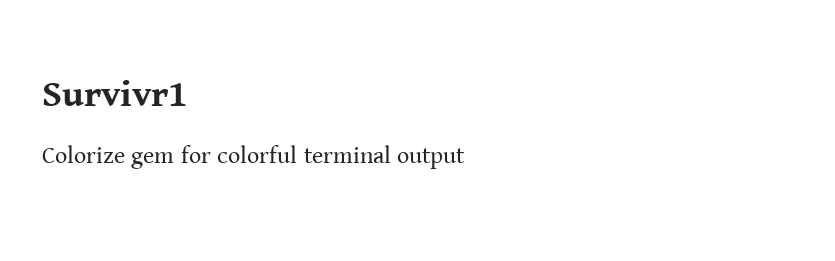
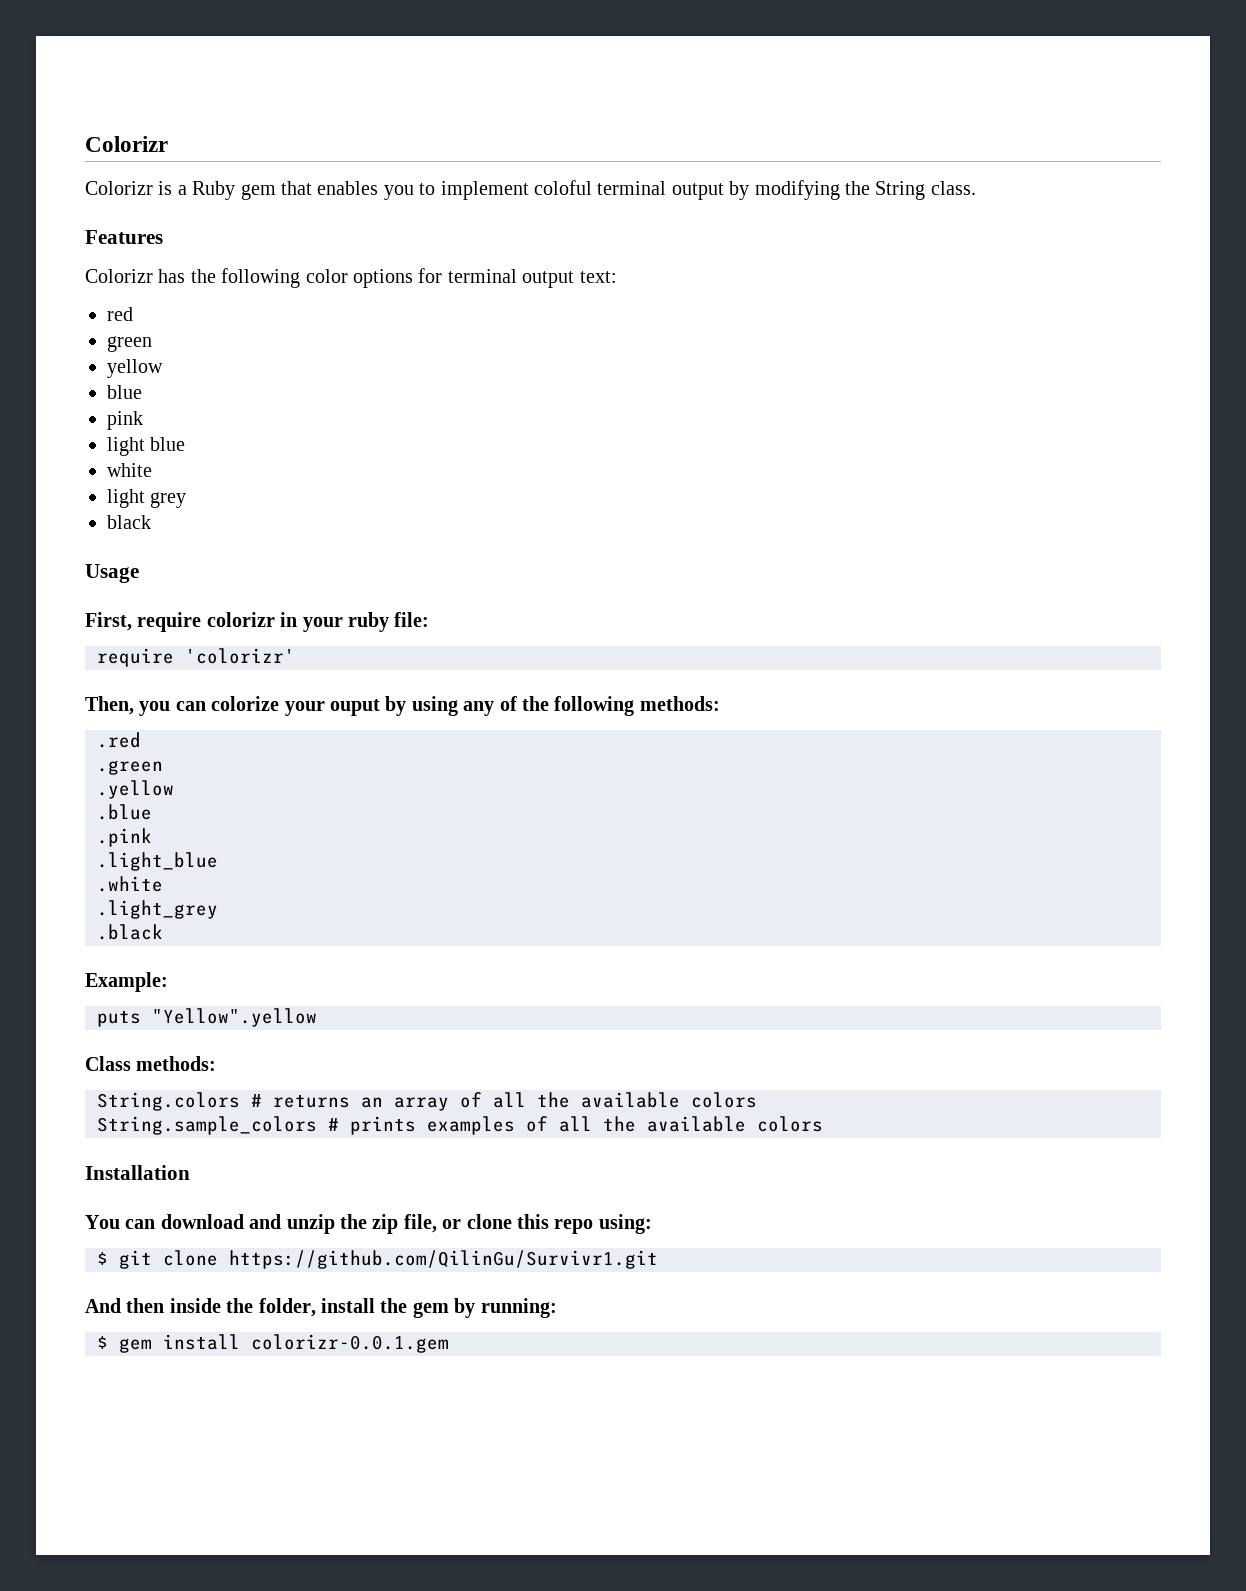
[42,80,188,106] [42,145,466,169] Survivr1 // Colorize gem for colorful terminal output -> [85,136,168,152] [85,180,976,200] [85,230,163,244] [85,268,617,288] [107,307,133,321] [107,336,152,352] [107,359,163,378] [107,385,142,399] [107,411,143,430] [107,437,186,456] [107,463,152,477] [107,489,187,508] [107,515,151,529] [85,564,139,583] [85,612,430,632] [97,648,295,667] [85,696,720,716] [97,732,141,748] [97,760,163,775] [97,780,174,799] [97,804,152,820] [97,828,152,847] [97,852,218,871] [97,876,163,892] [97,900,218,919] [97,924,163,940] [85,972,168,992] [97,1008,317,1027] [85,1056,217,1071] [97,1092,757,1111] [97,1116,823,1135] [85,1165,190,1180] [85,1214,652,1234] [97,1250,658,1269] [85,1298,557,1318] [97,1334,449,1353] Colorizr // Colorizr is a Ruby gem that enables you to implement coloful terminal output by modifying the String class. // Features // Colorizr has the following color options for terminal output text: // red // green // yellow // blue // pink // light blue // white // light grey // black // Usage // First, require colorizr in your ruby file: // require 'colorizr' // Then, you can colorize your ouput by using any of the following methods: // .red // .green // .yellow // .blue // .pink // .light_blue // .white // .light_grey // .black // Example: // puts "Yellow".yellow // Class methods: // String.colors # returns an array of all the available colors // String.sample_colors # prints examples of all the available colors // Installation // You can download and unzip the zip file, or clone this repo using: // $ git clone https://github.com/QilinGu/Survivr1.git // And then inside the folder, install the gem by running: // $ gem install colorizr-0.0.1.gem

